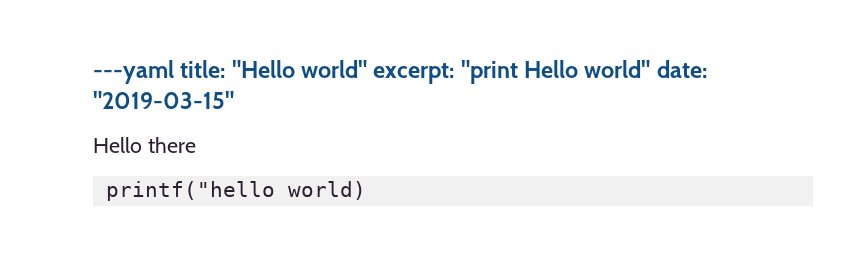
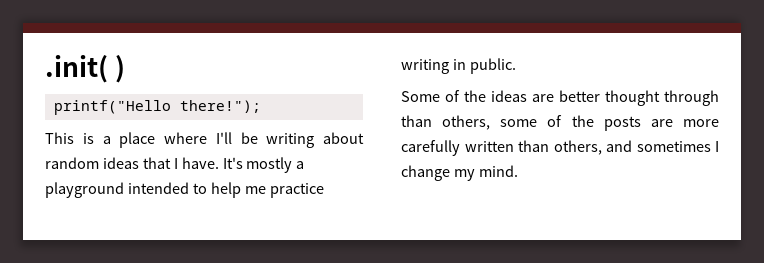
[93,60,707,84] [93,91,234,109] [93,137,196,153] [105,181,366,201] ---yaml title: "Hello world" excerpt: "print Hello world" date: "2019-03-15" // Hello there // printf("hello world) -> [45,55,126,83] [53,100,261,115] [45,132,364,148] [45,157,305,173] [45,182,324,198] [401,58,516,74] [401,90,719,106] [401,115,719,131] [401,140,719,156] [401,165,518,181] .init( ) // printf("Hello there!"); // This is a place where I'll be writing about random ideas that I have. It's mostly a playground intended to help me practice writing in public. // Some of the ideas are better thought through than others, some of the posts are more carefully written than others, and sometimes I change my mind.

